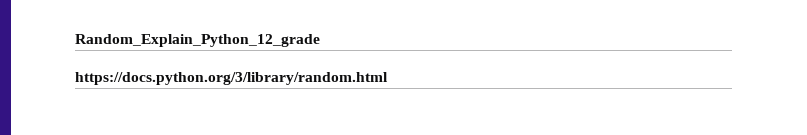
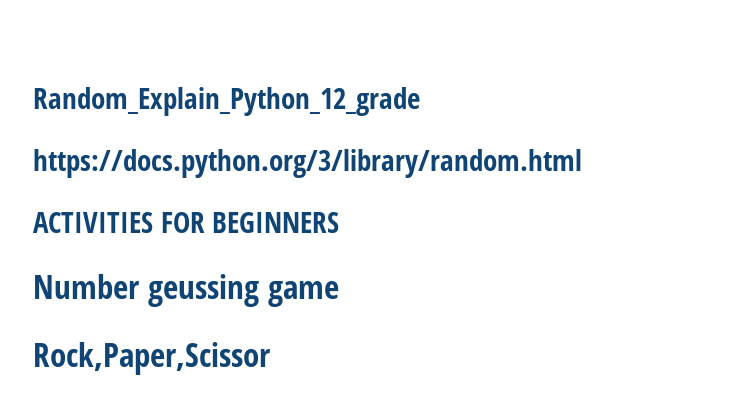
(388, 78) none -> [33,212,340,233] [33,274,339,307] [33,342,271,375] // ACTIVITIES FOR BEGINNERS // Number geussing game // Rock,Paper,Scissor

